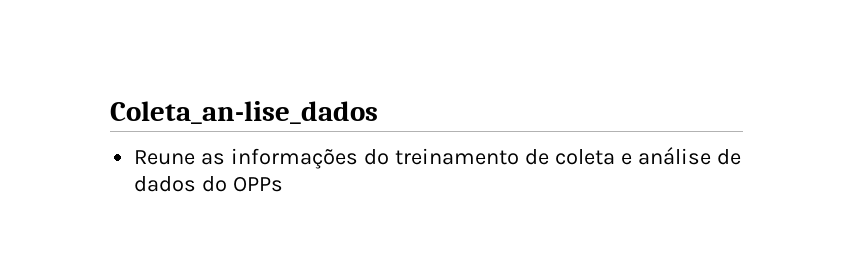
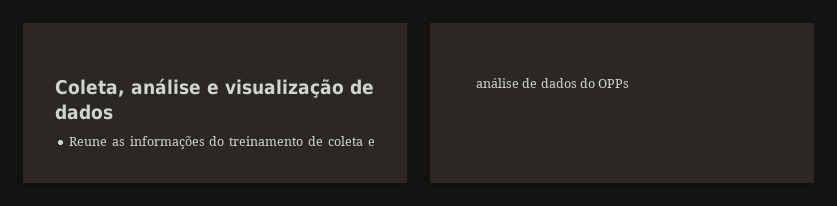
[110,101,378,124] Coleta_an-lise_dados -> [55,78,374,98] [55,104,113,120] Coleta, análise e visualização de dados

